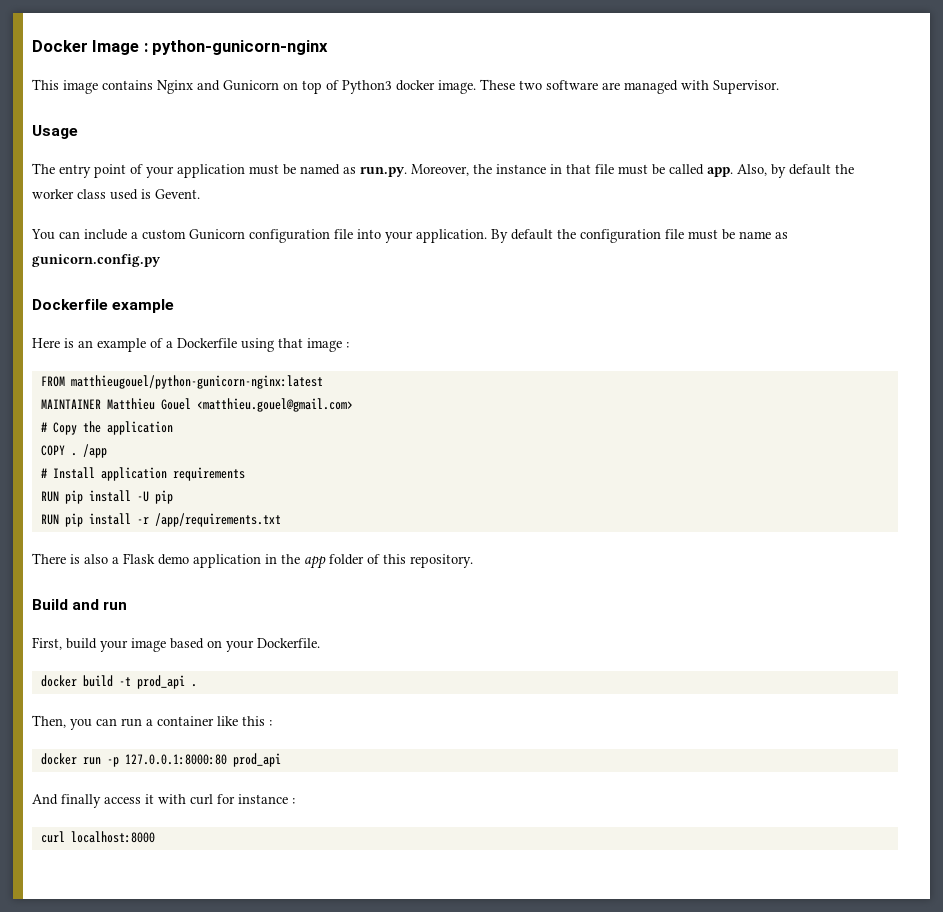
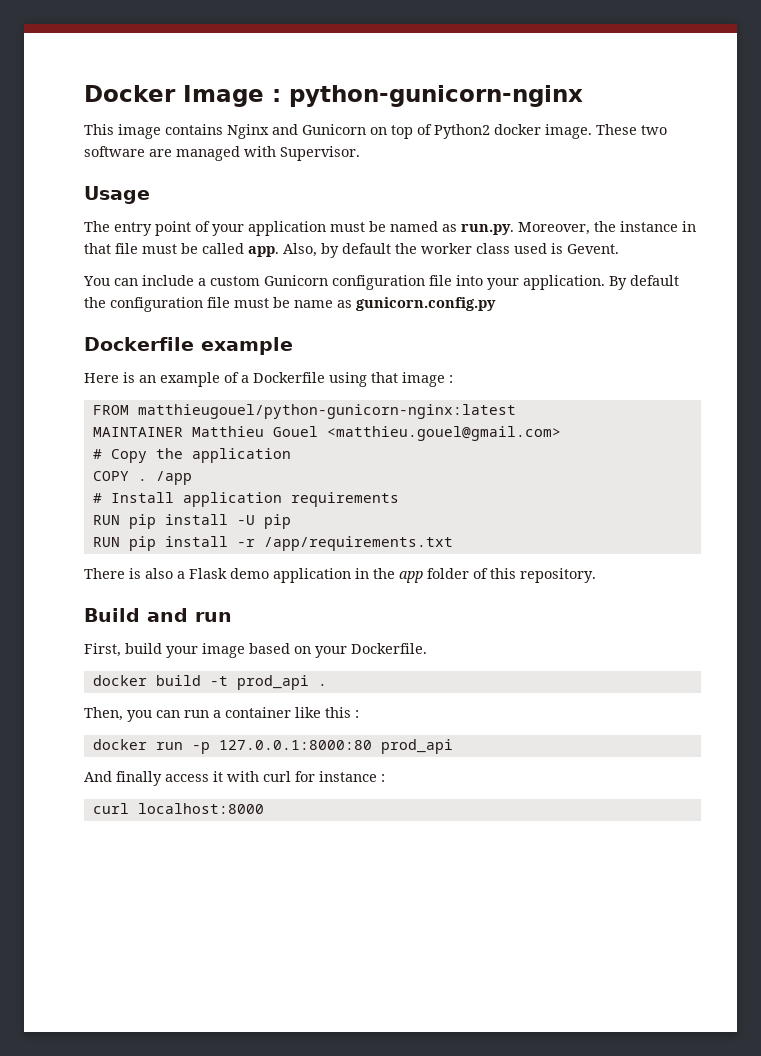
[342,80,392,94] Python3 -> [434,124,490,139] Python2

